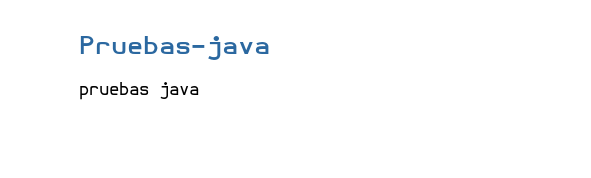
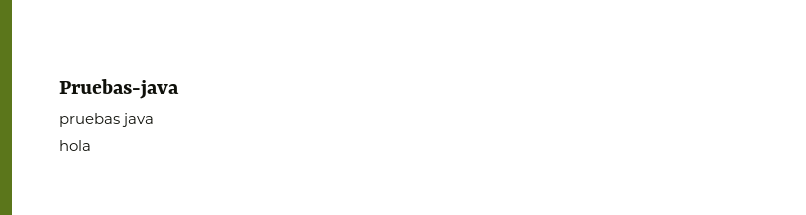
(199, 90) none -> [59,140,91,151] // hola

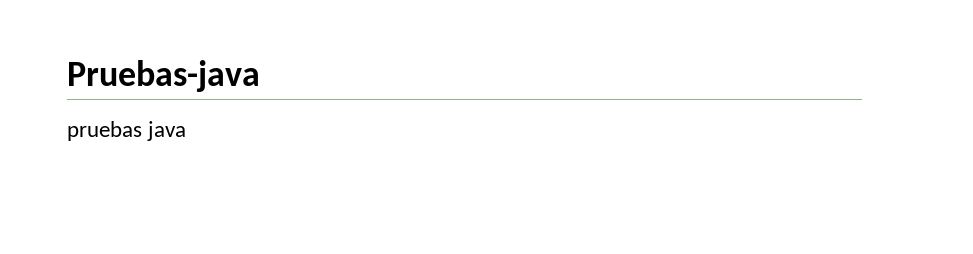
[59,140,91,151] // hola -> (187, 131) none

